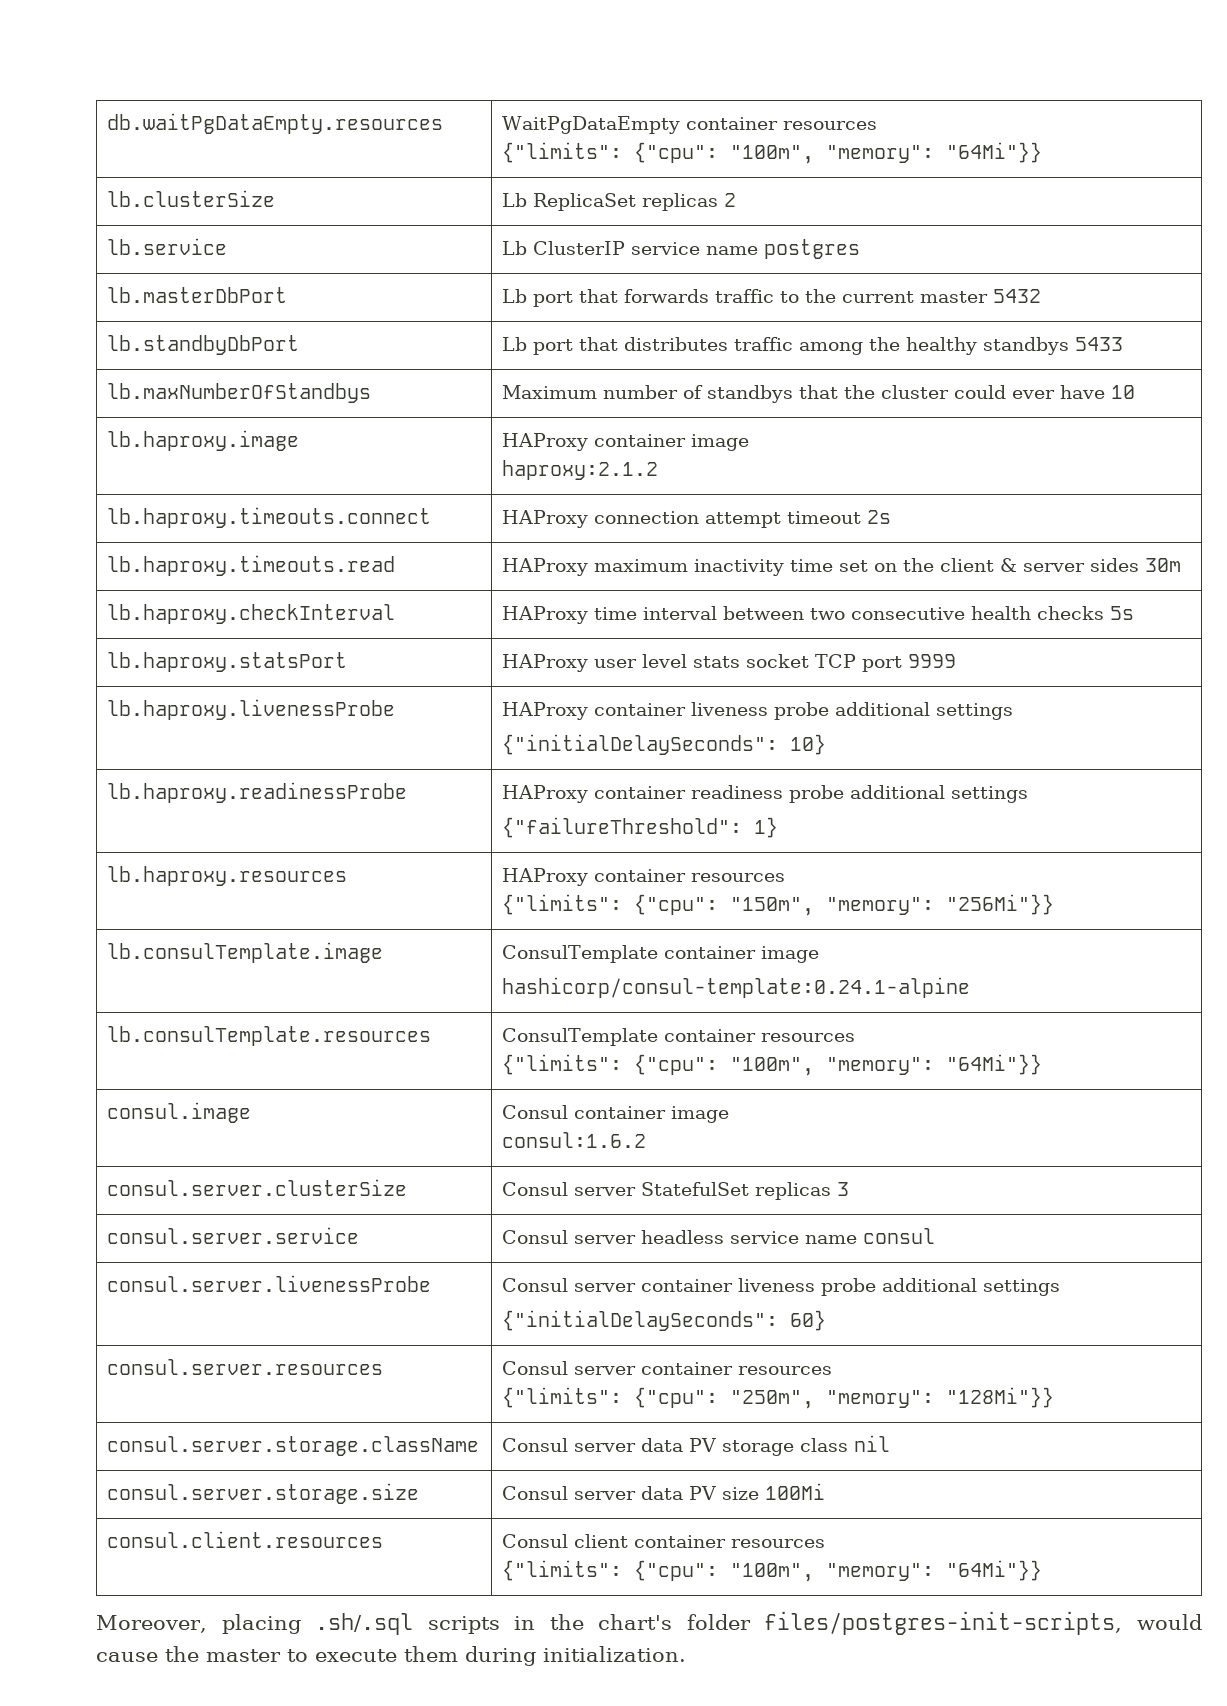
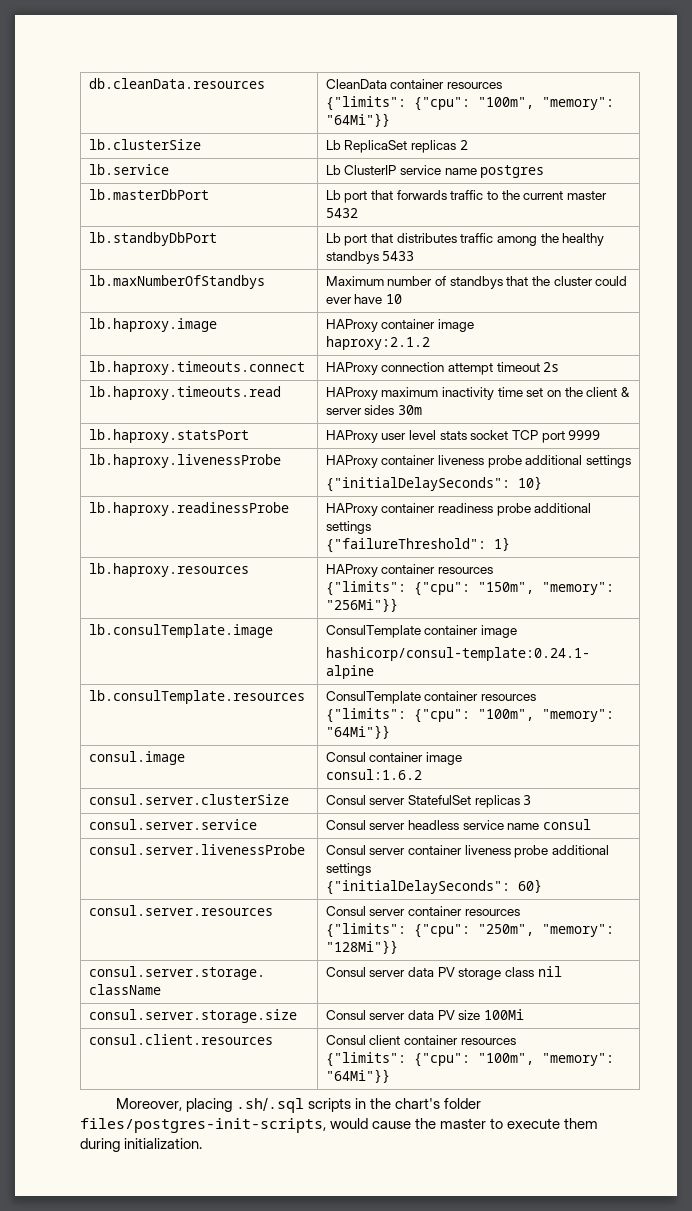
[106,113,443,134] [501,116,680,134] db.waitPgDataEmpty.resources | WaitPgDataEmpty -> [88,78,265,89] [325,79,387,89] db.cleanData.resources | CleanData
[106,604,395,624] [501,606,1134,624] // lb.haproxy.checkInterval | HAProxy time interval between two consecutive health checks 5s -> (422, 410) none

